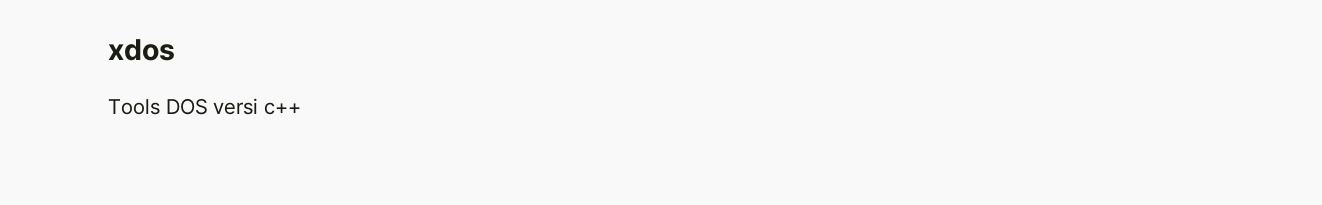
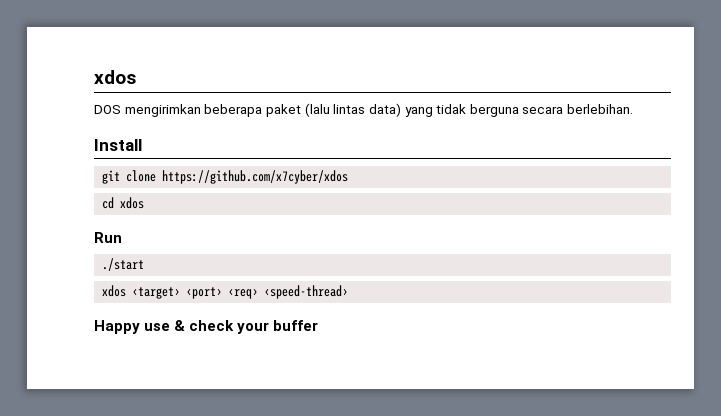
[108,39,175,61] [108,98,302,115] xdos // Tools DOS versi c++ -> [94,70,136,84] [94,103,634,117] [94,139,142,151] [102,170,349,184] [102,197,145,209] [94,232,122,243] [102,258,145,271] [102,285,349,299] [94,320,319,334] xdos // DOS mengirimkan beberapa paket (lalu lintas data) yang tidak berguna secara berlebihan. // Install // git clone https://github.com/x7cyber/xdos // cd xdos // Run // ./start // xdos ‹target› ‹port› ‹req› ‹speed-thread› // Happy use & check your buffer

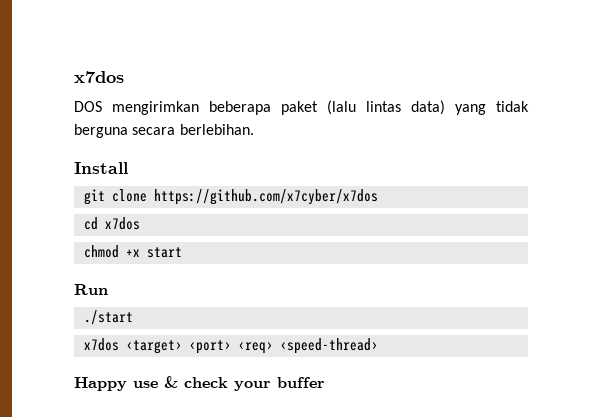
[94,70,136,84] xdos -> [74,71,124,83] x7dos
[162,170,349,184] https://github.com/x7cyber/xdos -> [153,189,378,205] https://github.com/x7cyber/x7dos
[120,197,145,209] xdos -> [104,217,140,230] [83,245,182,258] x7dos // chmod +x start
[102,285,127,297] xdos -> [83,338,119,351] x7dos

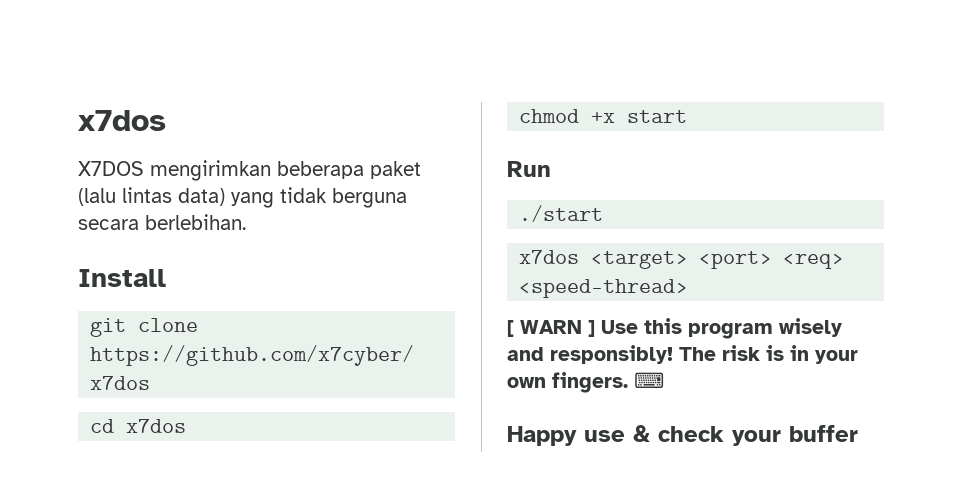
[74,71,124,83] [74,101,102,112] x7dos // DOS -> [78,110,166,131] [78,161,144,176] x7dos // X7DOS
(378, 346) none -> [507,318,842,339] [507,345,858,364] [507,372,664,393] // [ WARN ] Use this program wisely and responsibly! The risk is in your own fingers. ⌨

